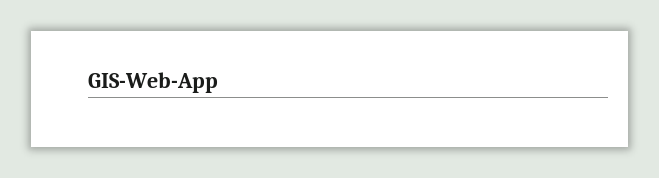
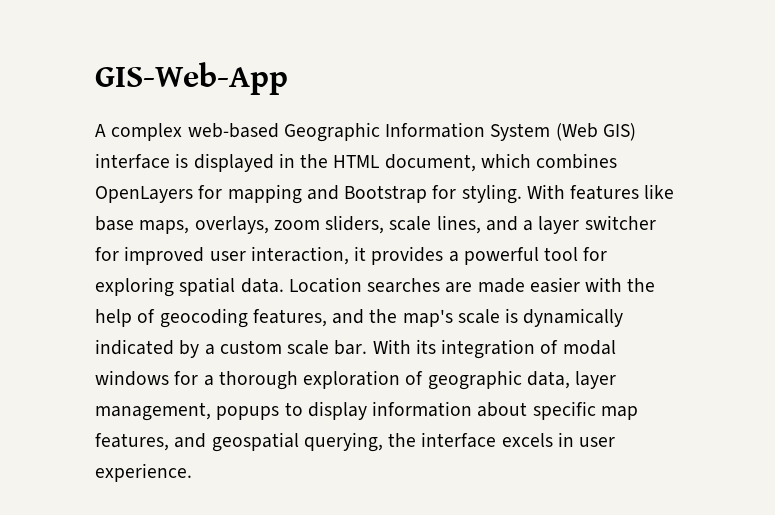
(218, 82) none -> [95,122,636,142] [95,153,618,172] [95,184,675,204] [95,215,656,234] [95,246,608,265] [95,277,656,297] [95,308,624,328] [95,339,616,359] [95,370,617,390] [95,401,638,421] [95,432,616,452] [95,463,192,482] // A complex web-based Geographic Information System (Web GIS) interface is displayed in the HTML document, which combines OpenLayers for mapping and Bootstrap for styling. With features like base maps, overlays, zoom sliders, scale lines, and a layer switcher for improved user interaction, it provides a powerful tool for exploring spatial data. Location searches are made easier with the help of geocoding features, and the map's scale is dynamically indicated by a custom scale bar. With its integration of modal windows for a thorough exploration of geographic data, layer management, popups to display information about specific map features, and geospatial querying, the interface excels in user experience.

